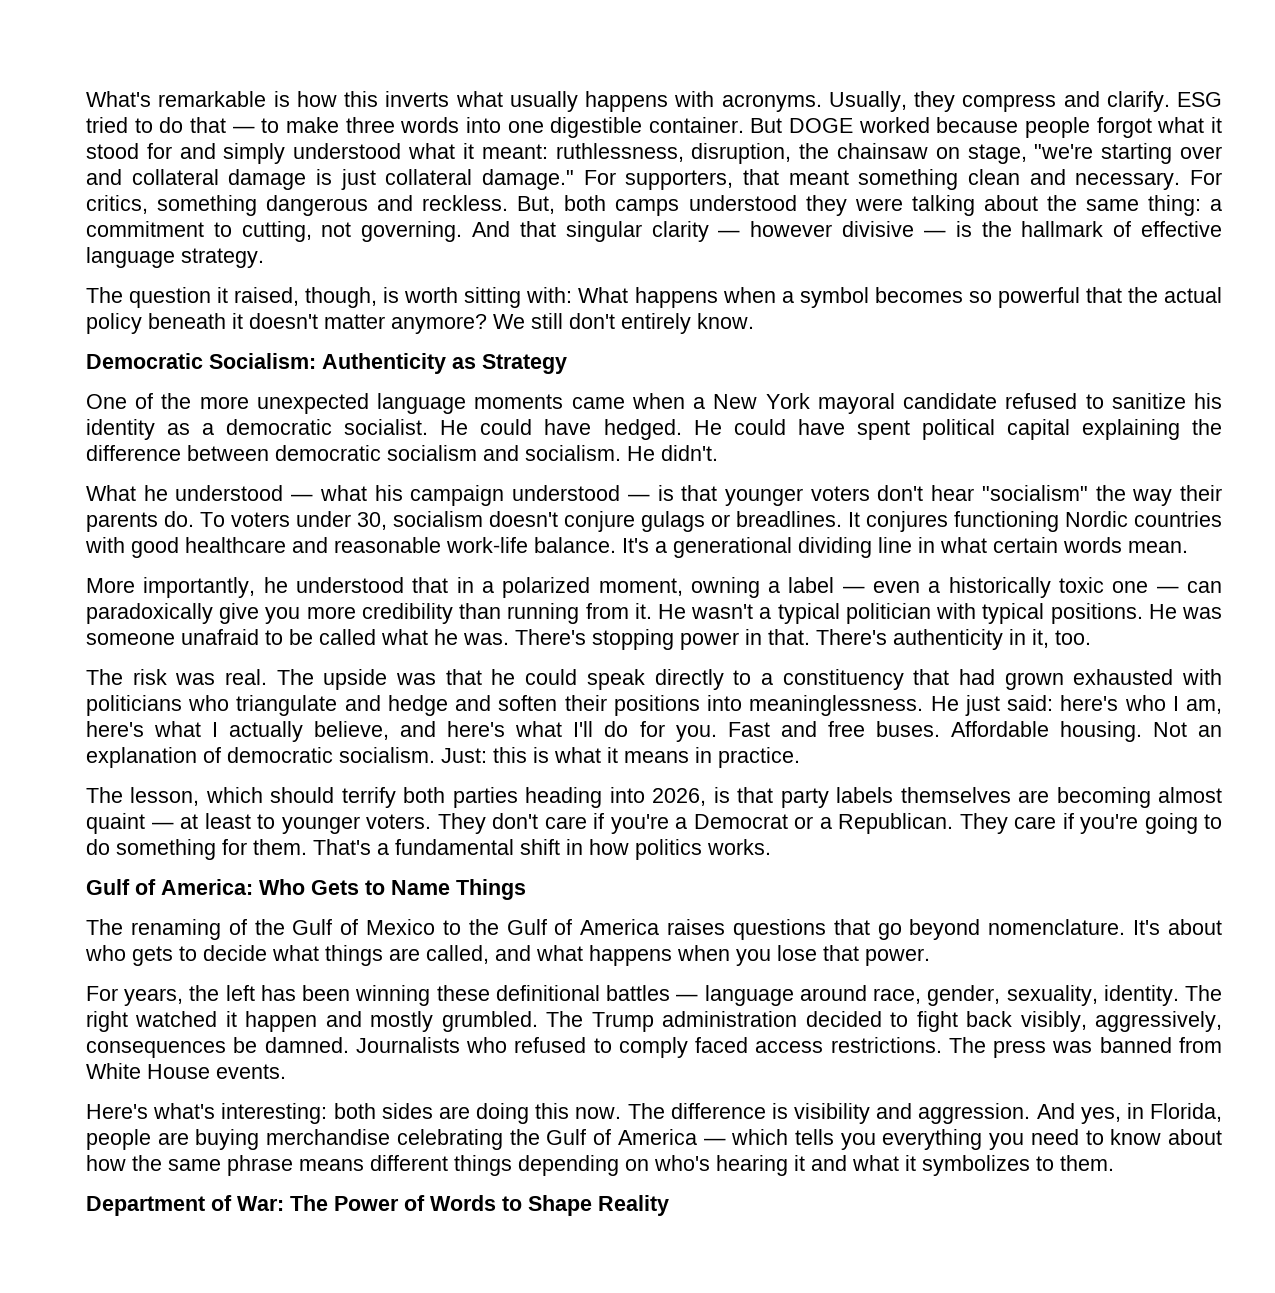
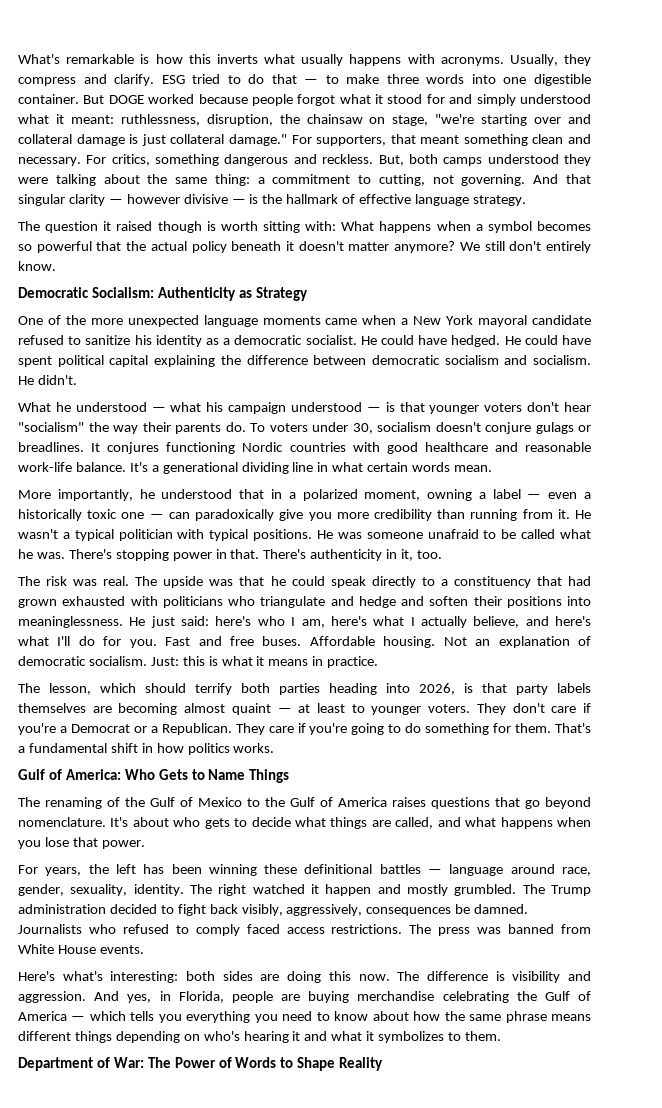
[234,287,378,308] raised, though, -> [116,221,202,233] raised though

